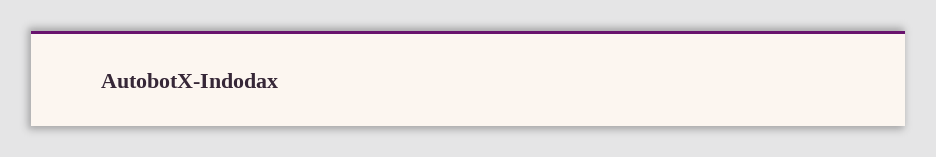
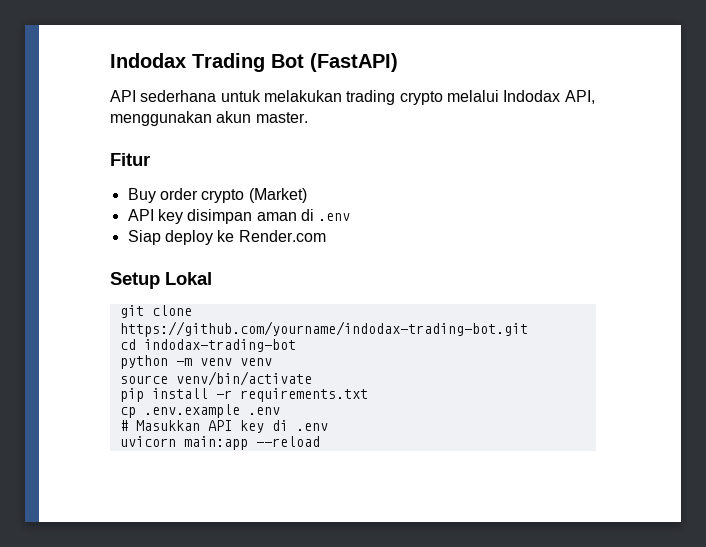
[101,73,278,88] AutobotX-Indodax -> [110,53,398,72] [110,90,595,105] [110,111,308,126] [110,153,150,166] [127,188,307,203] [127,209,351,224] [127,230,326,245] [110,272,212,289] [119,305,192,318] [119,321,528,337] [119,339,296,352] [119,355,272,369] [119,371,312,386] [119,388,368,402] [119,404,280,418] [119,420,328,433] [119,436,320,450] Indodax Trading Bot (FastAPI) // API sederhana untuk melakukan trading crypto melalui Indodax API, menggunakan akun master. // Fitur // Buy order crypto (Market) // API key disimpan aman di .env // Siap deploy ke Render.com // Setup Lokal // git clone https://github.com/yourname/indodax-trading-bot.git // cd indodax-trading-bot // python -m venv venv // source venv/bin/activate // pip install -r requirements.txt // cp .env.example .env // # Masukkan API key di .env // uvicorn main:app --reload

